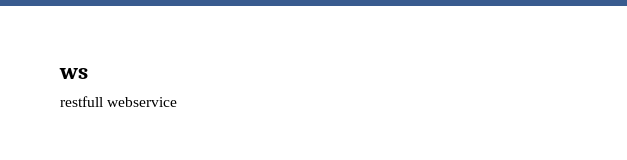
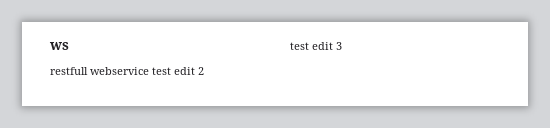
(178, 102) none -> [152,67,204,75] [290,42,342,50] test edit 2 // test edit 3

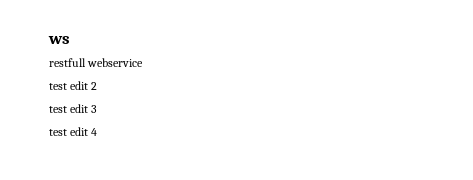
(149, 71) none -> (144, 62) //
(342, 46) none -> [49,127,98,136] // test edit 4

